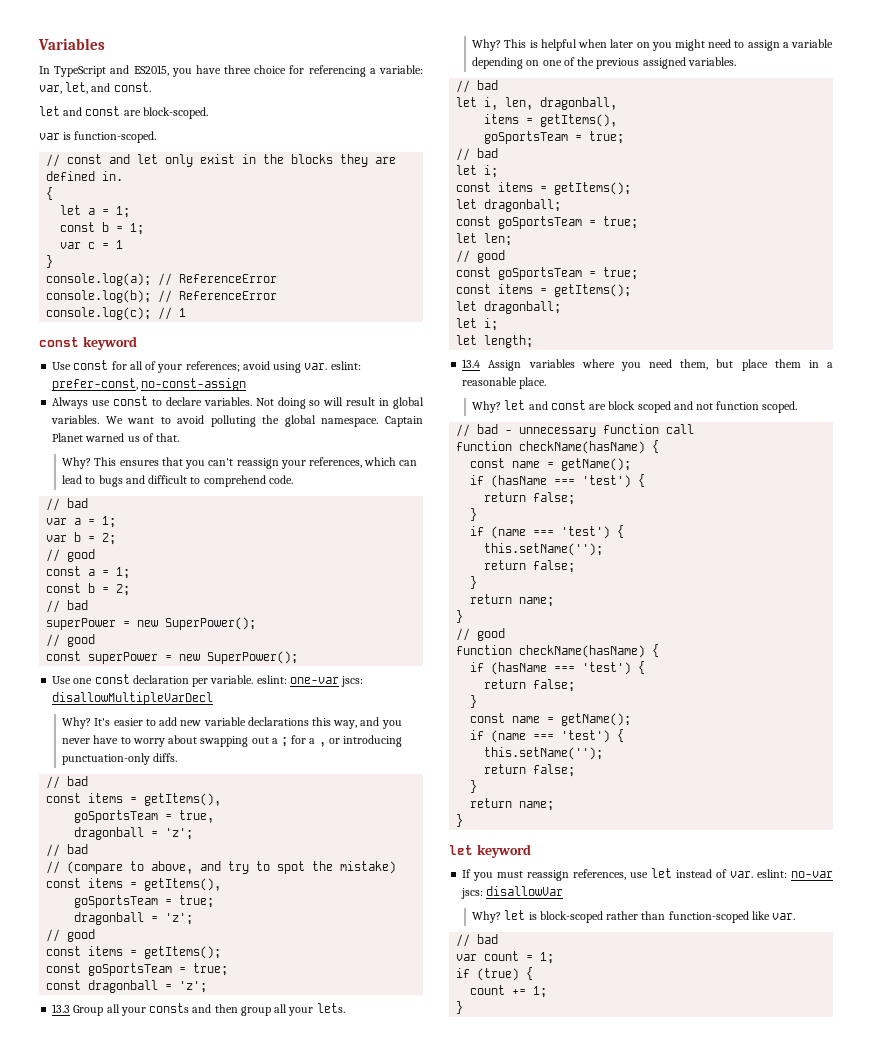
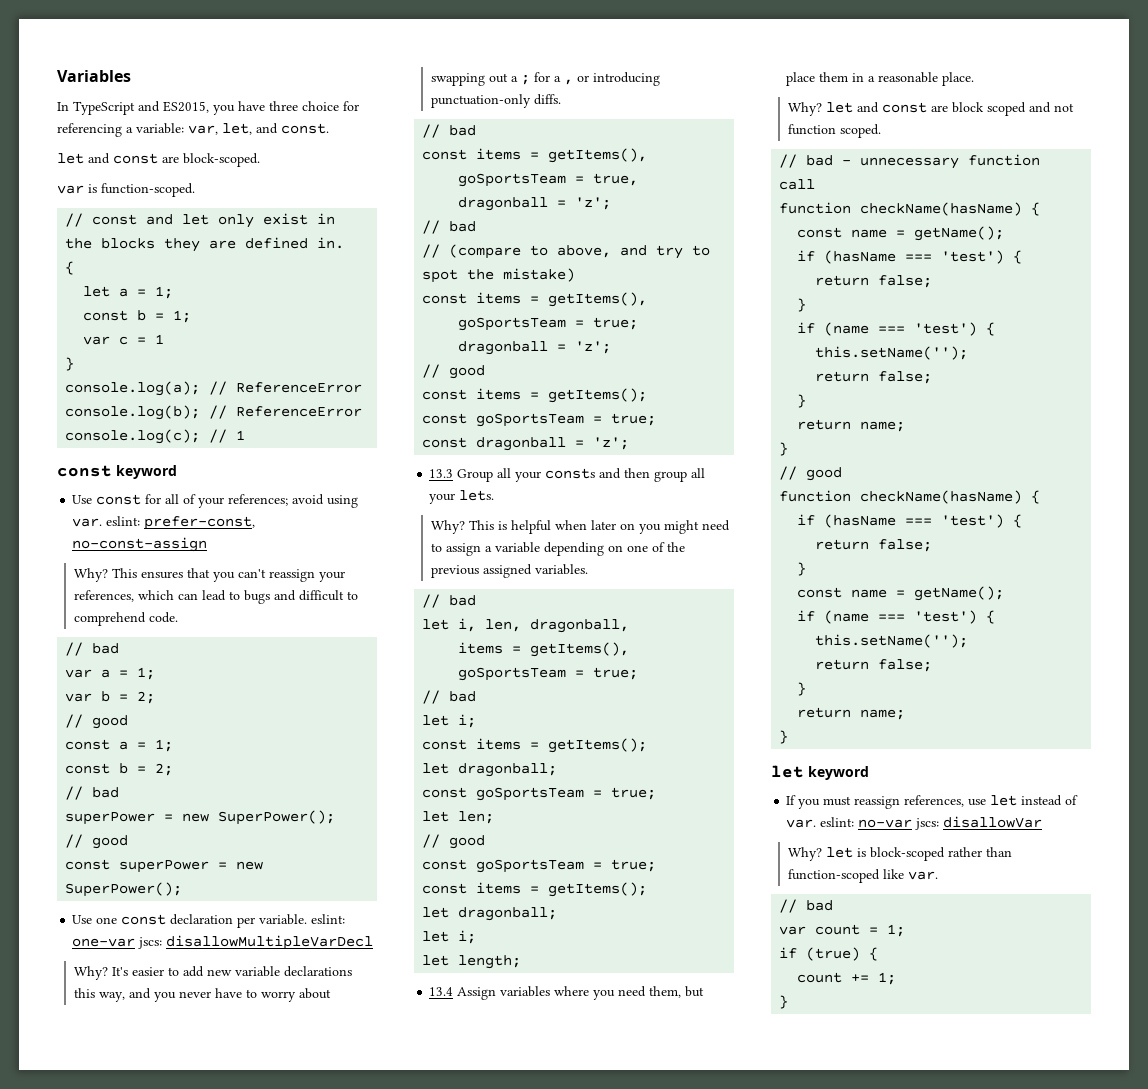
[52,396,424,409] [51,415,423,427] [52,433,180,442] // Always use const to declare variables. Not doing so will result in global variables. We want to avoid polluting the global namespace. Captain Planet warned us of that. -> (208, 544) none

